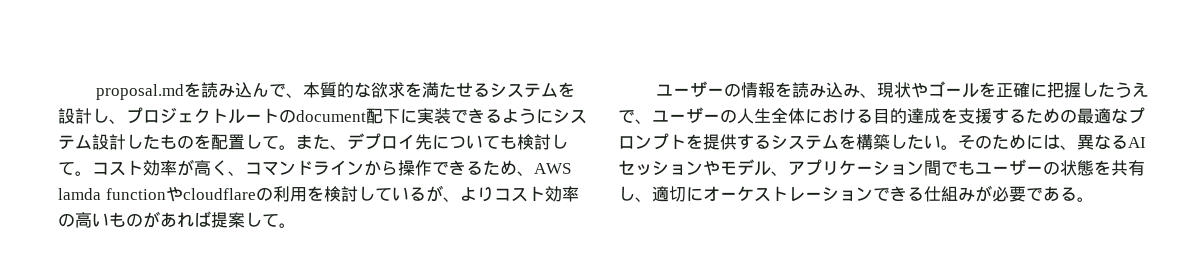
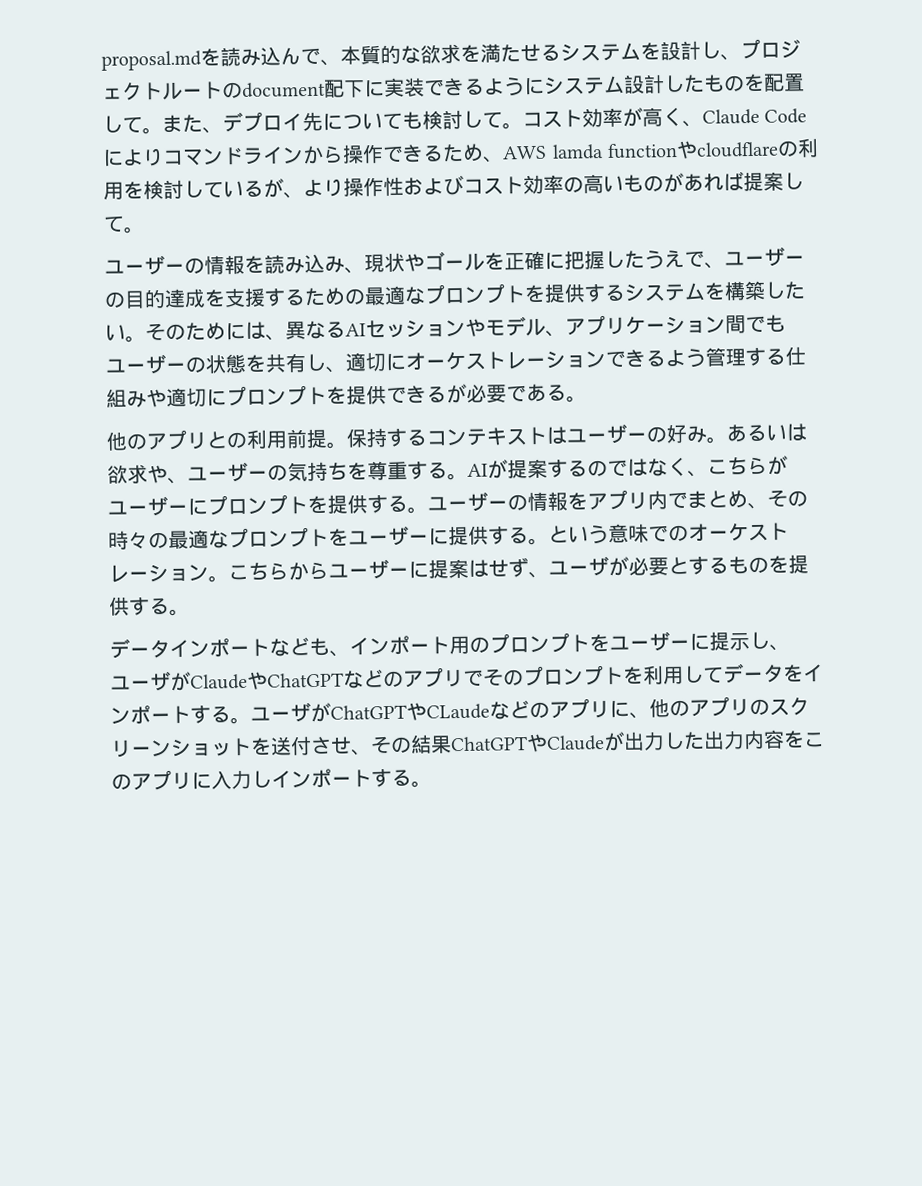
(245, 173) none -> [702,108,808,125] [102,148,164,167] Claude Codeにより
(494, 194) none -> [343,174,464,197] 操作性および
[737,108,873,124] 人生全体における -> (126, 299) none
[924,185,1060,202] 仕組みが必要であ -> [665,346,806,368] [106,383,587,408] [106,423,807,451] [107,455,788,484] [107,489,808,517] [108,522,789,550] [108,554,809,583] [109,596,190,616] [109,631,790,659] [110,663,824,692] [110,696,810,725] [110,729,825,758] [111,768,392,791] よう管理する仕組みや適切にプロンプトを提供できるが必要である。 // 他のアプリとの利用前提。保持するコンテキストはユーザーの好み。あるいは欲求や、ユーザーの気持ちを尊重する。AIが提案するのではなく、こちらがユーザーにプロンプトを提供する。ユーザーの情報をアプリ内でまとめ、その時々の最適なプロンプトをユーザーに提供する。という意味でのオーケストレーション。こちらからユーザーに提案はせず、ユーザが必要とするものを提供する。 // データインポートなども、インポート用のプロンプトをユーザーに提示し、ユーザがClaudeやChatGPTなどのアプリでそのプロンプトを利用してデータをインポートする。ユーザがChatGPTやCLaudeなどのアプリに、他のアプリのスクリーンショットを送付させ、その結果ChatGPTやClaudeが出力した出力内容をこのアプリに入力しインポートす

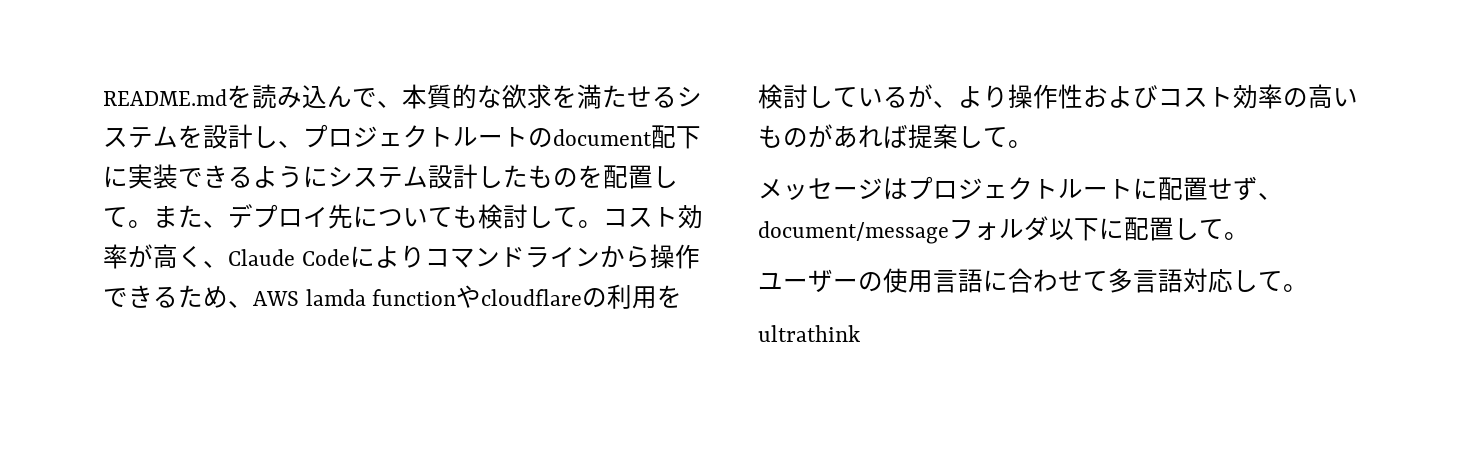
[101,50,202,71] proposal.md -> [103,89,227,106] README.md
[104,246,805,276] [104,280,806,309] [105,314,786,343] [105,346,806,375] [106,383,587,408] [106,423,807,451] [107,455,788,484] [107,489,808,517] [108,522,789,550] [108,554,809,583] [109,596,190,616] [109,631,790,659] [110,663,824,692] [110,696,810,725] [110,729,825,758] [111,768,432,791] ユーザーの情報を読み込み、現状やゴールを正確に把握したうえで、ユーザーの目的達成を支援するための最適なプロンプトを提供するシステムを構築したい。そのためには、異なるAIセッションやモデル、アプリケーション間でもユーザーの状態を共有し、適切にオーケストレーションできるよう管理する仕組みや適切にプロンプトを提供できるが必要である。 // 他のアプリとの利用前提。保持するコンテキストはユーザーの好み。あるいは欲求や、ユーザーの気持ちを尊重する。AIが提案するのではなく、こちらがユーザーにプロンプトを提供する。ユーザーの情報をアプリ内でまとめ、その時々の最適なプロンプトをユーザーに提供する。という意味でのオーケストレーション。こちらからユーザーに提案はせず、ユーザが必要とするものを提供する。 // データインポートなども、インポート用のプロンプトをユーザーに提示し、ユーザがClaudeやChatGPTなどのアプリでそのプロンプトを利用してデータをインポートする。ユーザがChatGPTやCLaudeなどのアプリに、他のアプリのスクリーンショットを送付させ、その結果ChatGPTやClaudeが出力した出力内容をこのアプリに入力しインポートする。 -> [758,176,1283,201] [758,216,1249,244] [758,268,1308,293] [758,325,860,342] メッセージはプロジェクトルートに配置せず、document/messageフォルダ以下に配置して。 // ユーザーの使用言語に合わせて多言語対応して。 // ultrathink

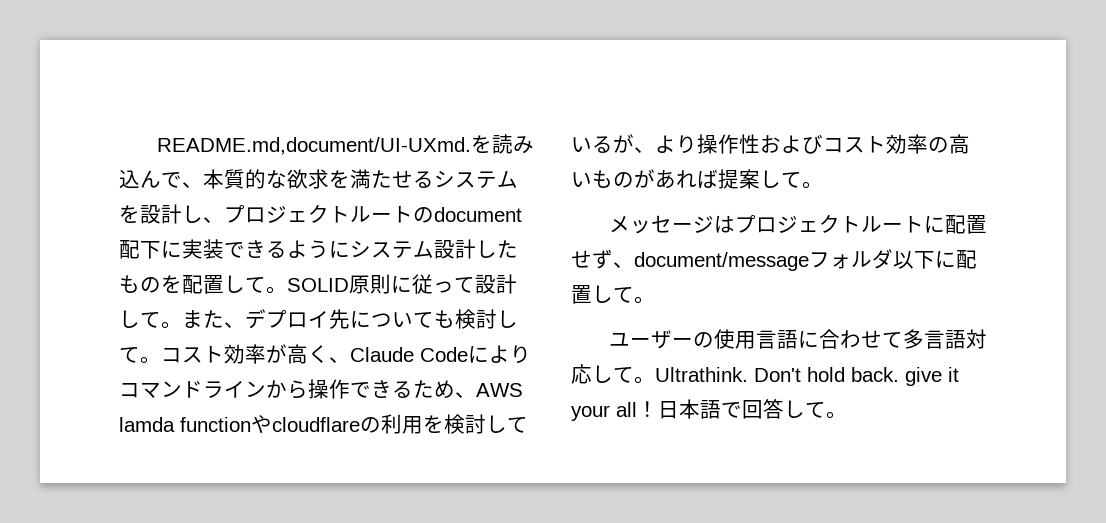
[103,89,227,106] README.md -> [156,137,471,155] README.md,document/UI-UXmd.
(153, 224) none -> [287,274,517,294] [119,310,182,329] SOLID原則に従って設計して。
[758,325,860,342] // ultrathink -> [655,367,959,386] [571,399,847,421] Ultrathink. Don't hold back. give it your all！日本語で回答して。

